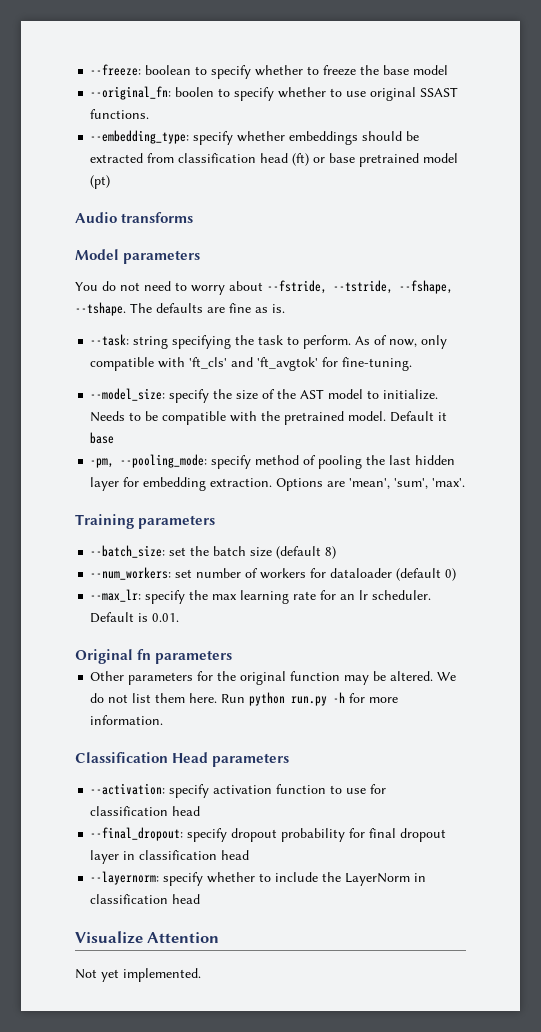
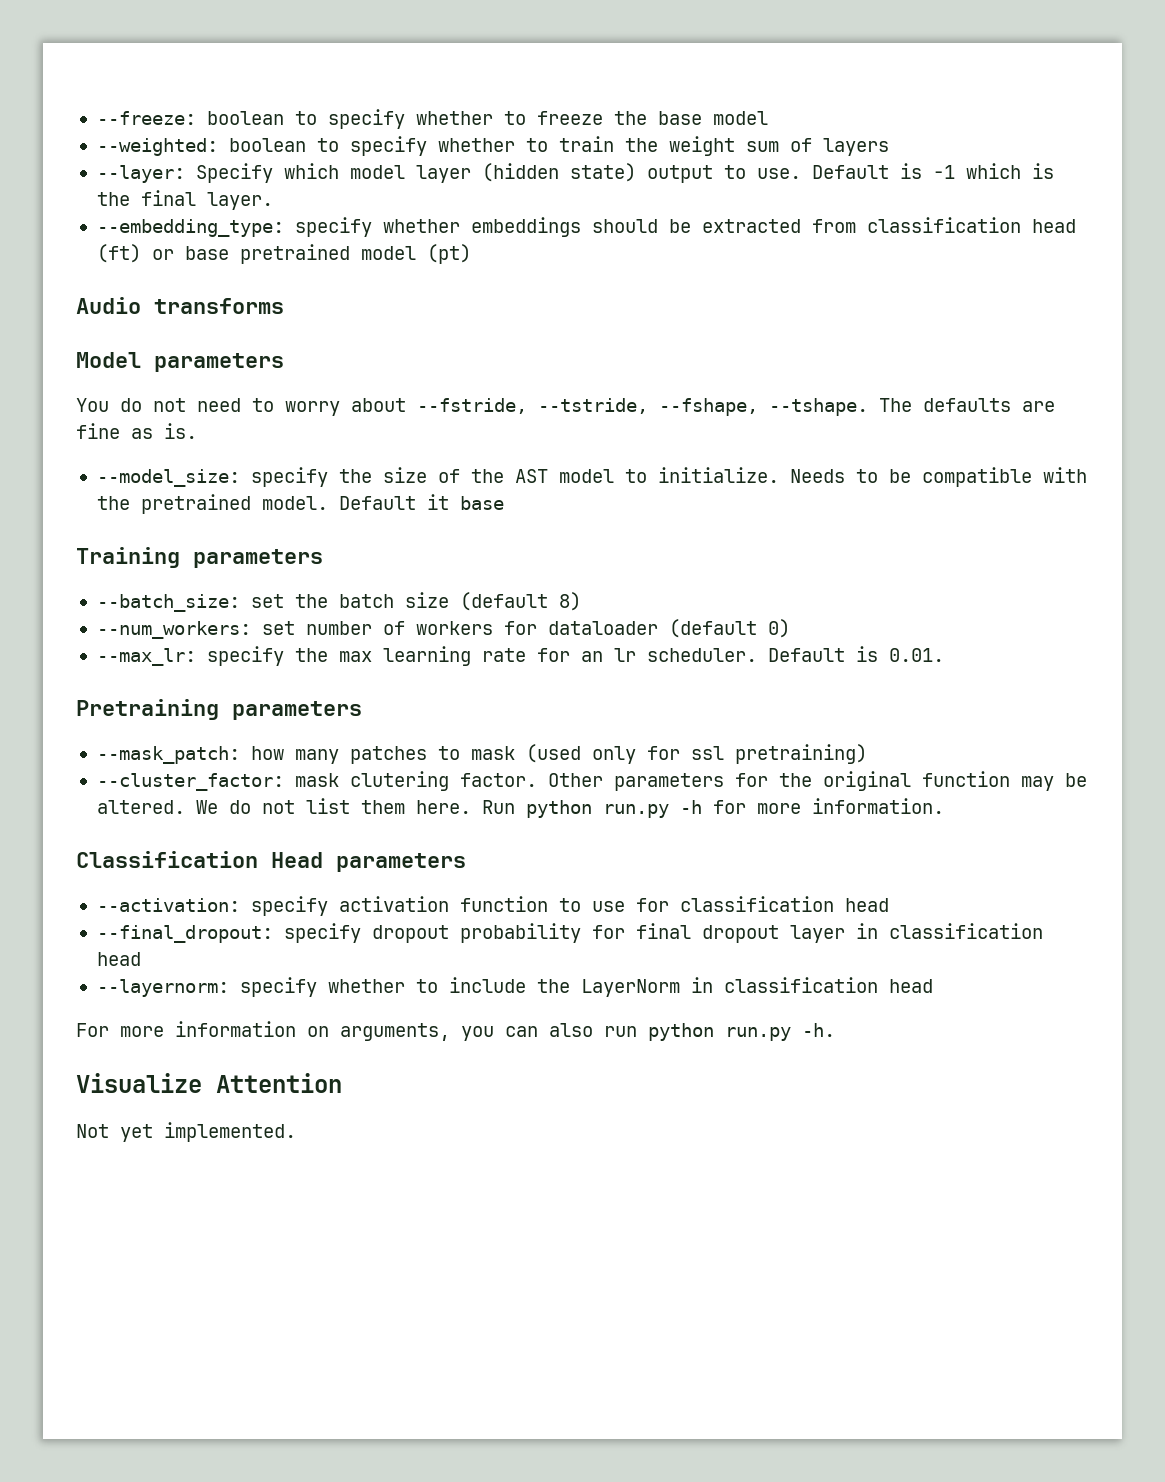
[90,86,459,101] [90,109,150,119] --original_fn: boolen to specify whether to use original SSAST functions. -> [96,136,889,156] [96,163,1054,183] [96,190,273,210] --weighted: boolean to specify whether to train the weight sum of layers // --layer: Specify which model layer (hidden state) output to use. Default is -1 which is the final layer.
[90,334,448,349] [90,357,413,371] // --task: string specifying the task to perform. As of now, only compatible with 'ft_cls' and 'ft_avgtok' for fine-tuning. -> (197, 431) none
[90,454,456,469] [90,477,466,491] // -pm, --pooling_mode: specify method of pooling the last hidden layer for embedding extraction. Options are 'mean', 'sum', 'max'. -> (504, 503) none
[75,649,233,664] Original fn parameters // -> [76,699,362,720] [96,744,867,764] [96,771,537,791] Pretraining parameters // --mask_patch: how many patches to mask (used only for ssl pretraining) // --cluster_factor: mask clutering factor.
(201, 899) none -> [76,1021,835,1041] // For more information on arguments, you can also run python run.py -h.

